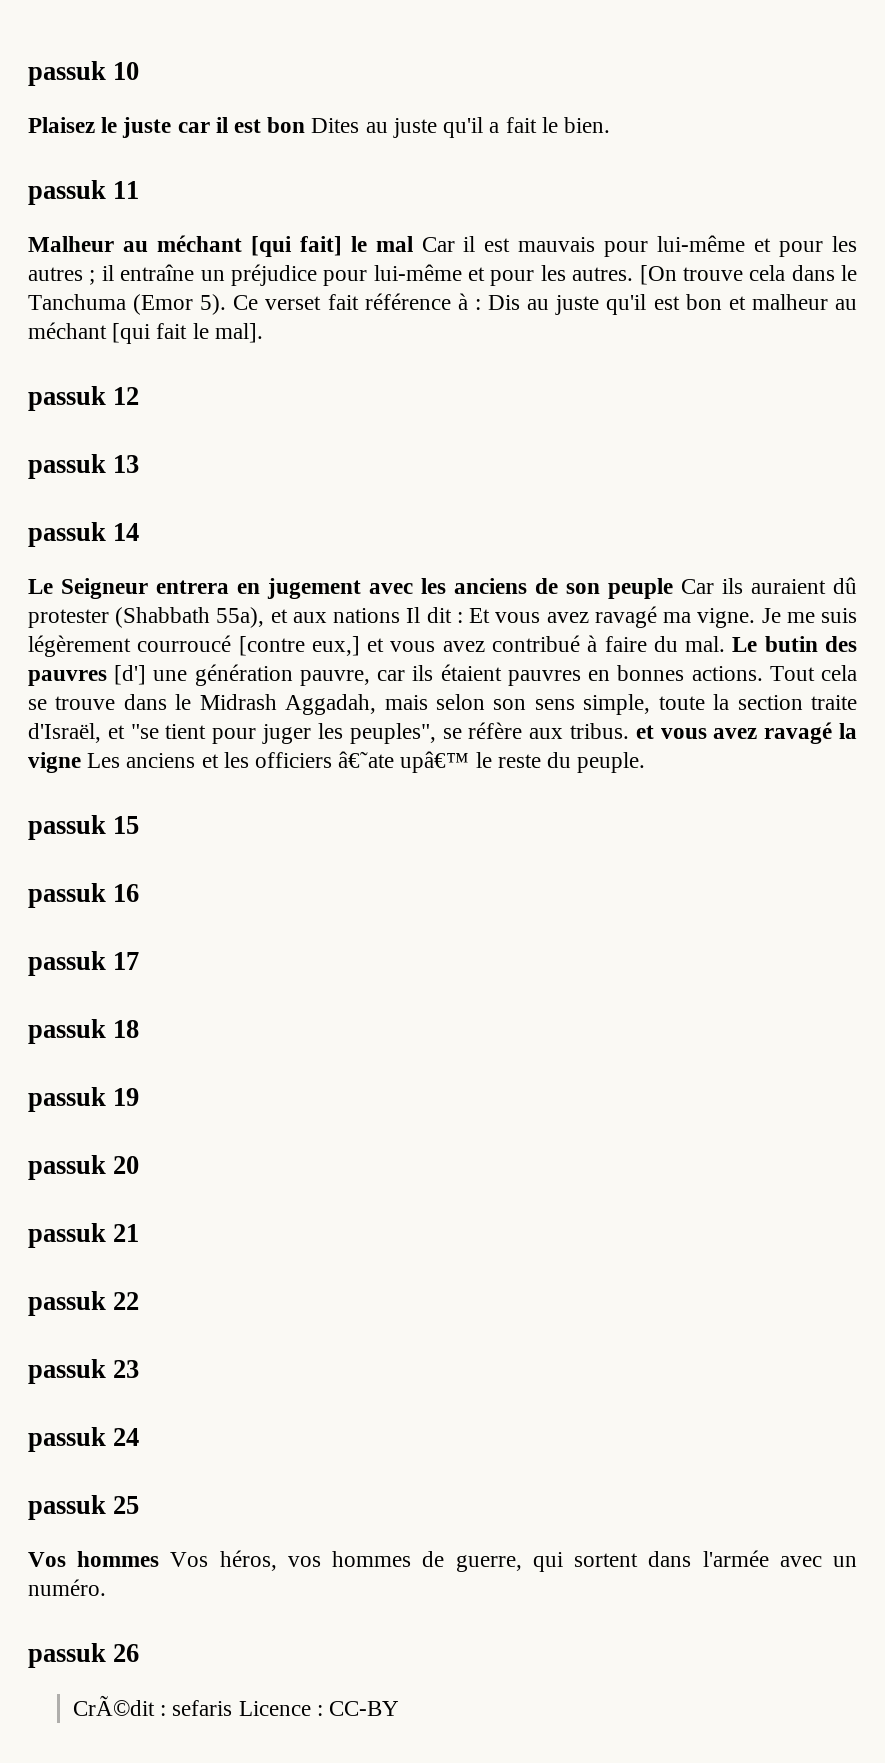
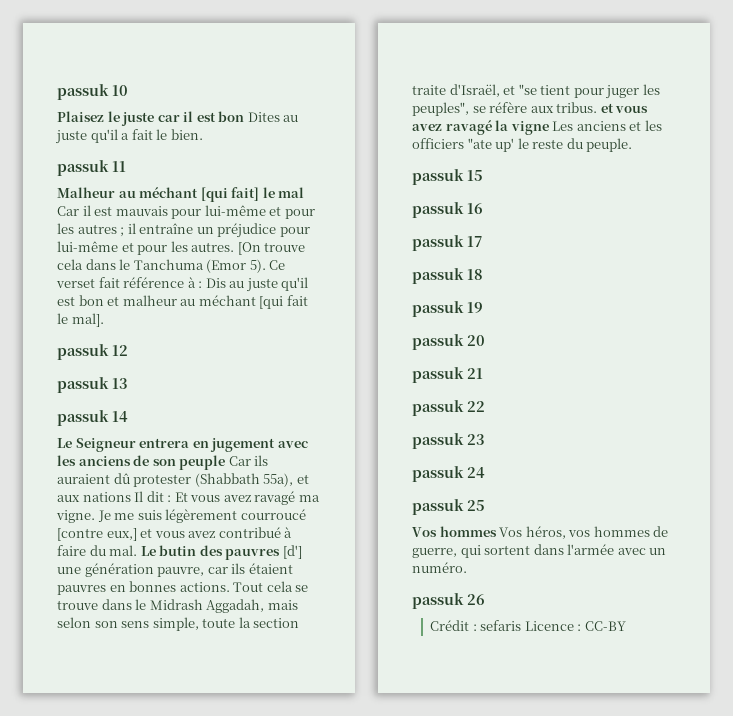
[338,751,470,773] â€˜ate upâ€™ -> [467,138,515,152] "ate up'
[72,1695,155,1716] CrÃ©dit -> [429,620,469,631] Crédit

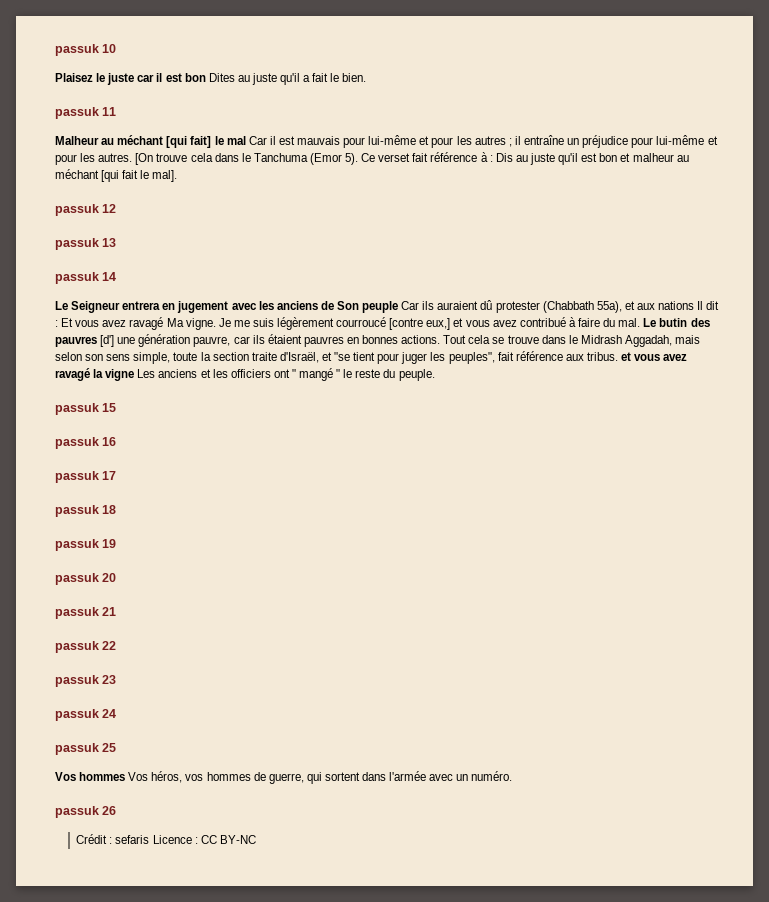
[152,459,176,466] son -> [336,301,359,310] Son
[194,473,260,487] (Shabbath -> [542,301,594,313] (Chabbath
[298,495,320,502] ma -> [166,318,184,327] Ma
[472,102,528,113] se réfère -> [497,351,563,361] fait référence
[467,138,515,152] "ate up' -> [273,368,341,381] ont " mangé "
[584,621,626,631] CC-BY -> [200,835,256,844] CC BY-NC

